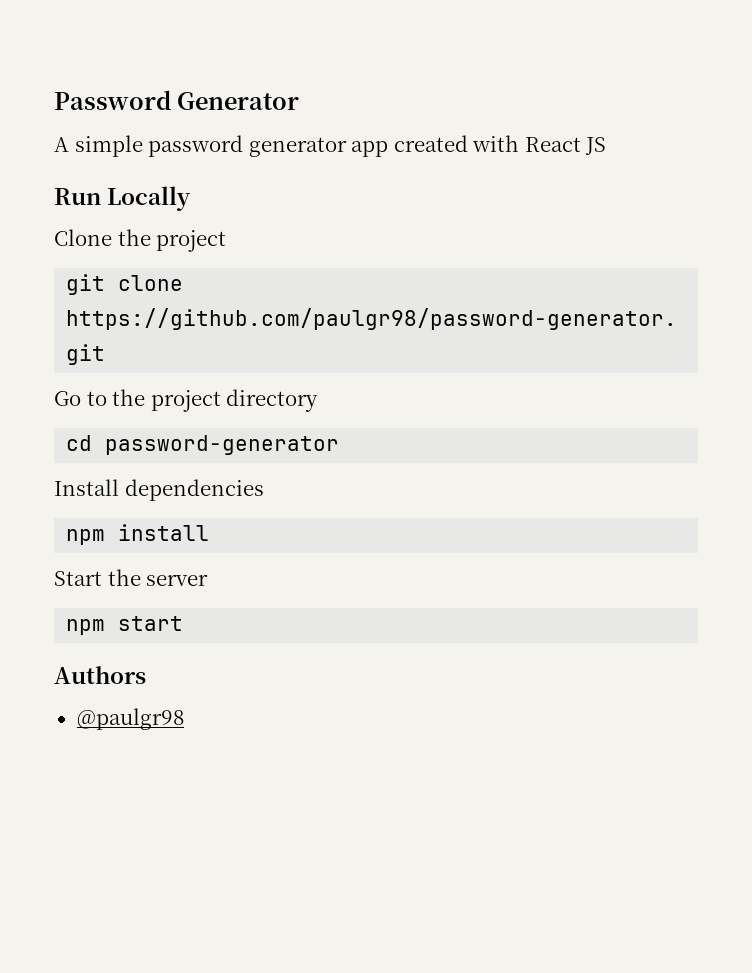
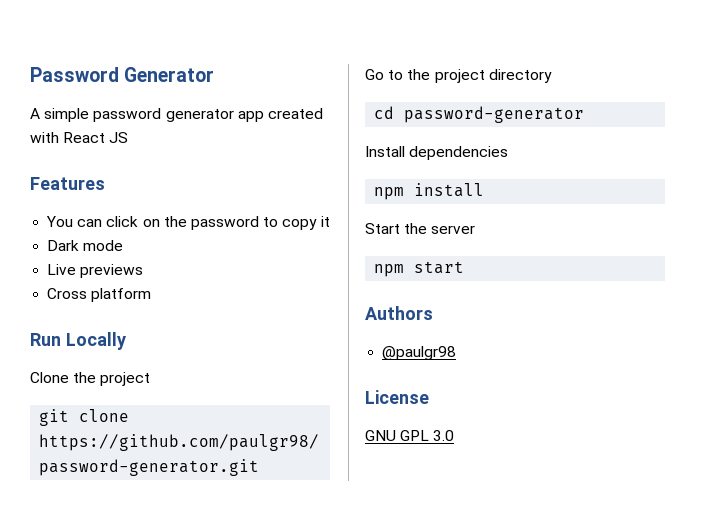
(607, 146) none -> [30,177,105,190] [46,216,330,230] [47,240,124,251] [47,264,144,278] [47,288,152,302] // Features // You can click on the password to copy it // Dark mode // Live previews // Cross platform
(184, 719) none -> [365,390,429,404] [365,430,455,441] // License // GNU GPL 3.0

